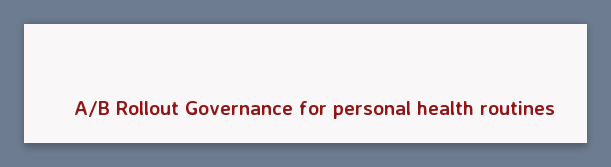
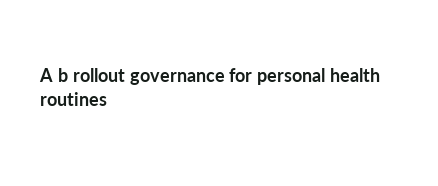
[74,101,293,117] A/B Rollout Governance -> [39,68,225,85] A b rollout governance

